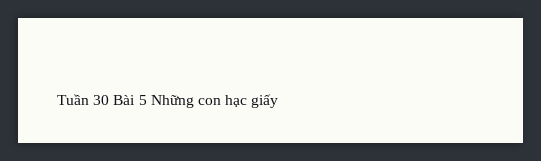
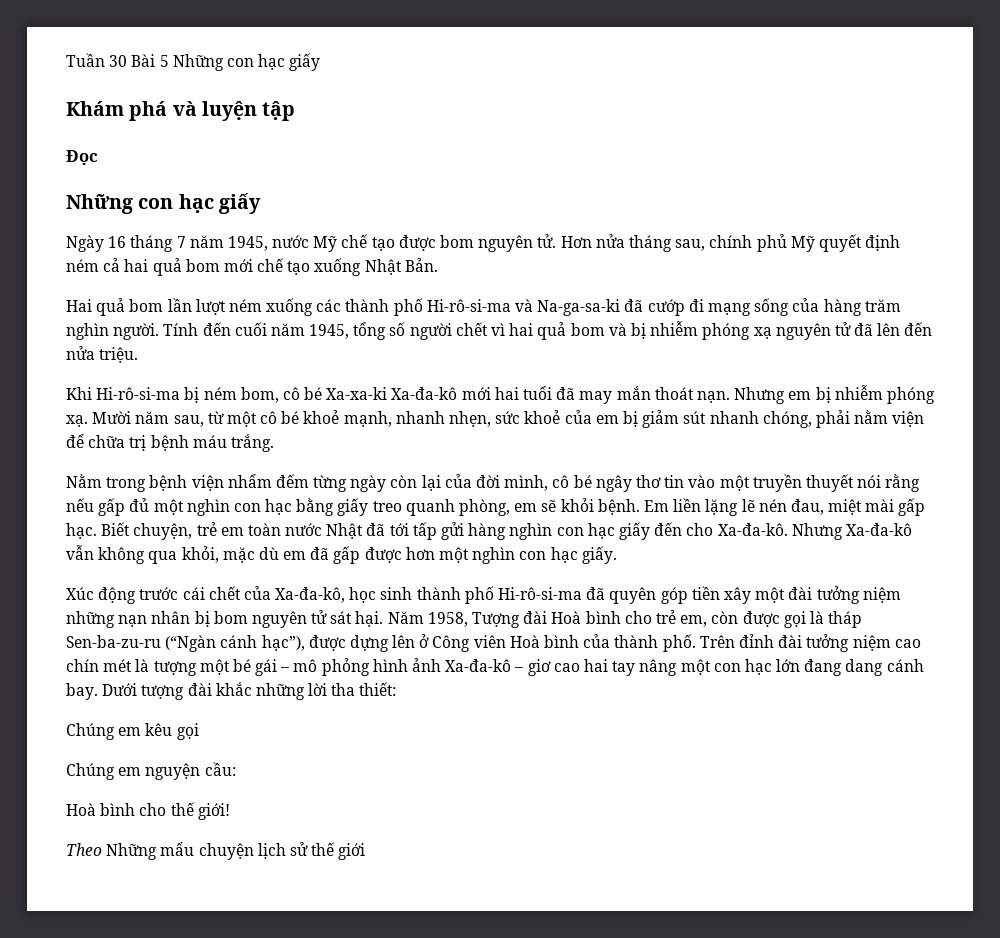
(279, 101) none -> [66,101,296,121] [66,150,98,165] [66,193,261,214] [66,234,901,252] [66,258,438,276] [66,298,901,316] [66,321,933,340] [66,346,139,363] [66,385,935,404] [66,410,925,428] [66,434,274,452] [66,474,921,492] [66,498,926,516] [66,522,912,540] [66,545,617,564] [66,586,901,604] [66,610,863,628] [66,634,921,652] [66,658,924,676] [66,682,397,700] [66,723,199,740] [66,762,236,780] [66,802,230,820] [66,842,366,860] // Khám phá và luyện tập // Đọc // Những con hạc giấy // Ngày 16 tháng 7 năm 1945, nước Mỹ chế tạo được bom nguyên tử. Hơn nửa tháng sau, chính phủ Mỹ quyết định ném cả hai quả bom mới chế tạo xuống Nhật Bản. // Hai quả bom lần lượt ném xuống các thành phố Hi-rô-si-ma và Na-ga-sa-ki đã cướp đi mạng sống của hàng trăm nghìn người. Tính đến cuối năm 1945, tổng số người chết vì hai quả bom và bị nhiễm phóng xạ nguyên tử đã lên đến nửa triệu. // Khi Hi-rô-si-ma bị ném bom, cô bé Xa-xa-ki Xa-đa-kô mới hai tuổi đã may mắn thoát nạn. Nhưng em bị nhiễm phóng xạ. Mười năm sau, từ một cô bé khoẻ mạnh, nhanh nhẹn, sức khoẻ của em bị giảm sút nhanh chóng, phải nằm viện để chữa trị bệnh máu trắng. // Nằm trong bệnh viện nhẩm đếm từng ngày còn lại của đời mình, cô bé ngây thơ tin vào một truyền thuyết nói rằng nếu gấp đủ một nghìn con hạc bằng giấy treo quanh phòng, em sẽ khỏi bệnh. Em liền lặng lẽ nén đau, miệt mài gấp hạc. Biết chuyện, trẻ em toàn nước Nhật đã tới tấp gửi hàng nghìn con hạc giấy đến cho Xa-đa-kô. Nhưng Xa-đa-kô vẫn không qua khỏi, mặc dù em đã gấp được hơn một nghìn con hạc giấy. // Xúc động trước cái chết của Xa-đa-kô, học sinh thành phố Hi-rô-si-ma đã quyên góp tiền xây một đài tưởng niệm những nạn nhân bị bom nguyên tử sát hại. Năm 1958, Tượng đài Hoà bình cho trẻ em, còn được gọi là tháp Sen-ba-zu-ru (“Ngàn cánh hạc”), được dựng lên ở Công viên Hoà bình của thành phố. Trên đỉnh đài tưởng niệm cao chín mét là tượng một bé gái – mô phỏng hình ảnh Xa-đa-kô – giơ cao hai tay nâng một con hạc lớn đang dang cánh bay. Dưới tượng đài khắc những lời tha thiết: // Chúng em kêu gọi // Chúng em nguyện cầu: // Hoà bình cho thế giới! // Theo Những mẩu chuyện lịch sử thế giới

